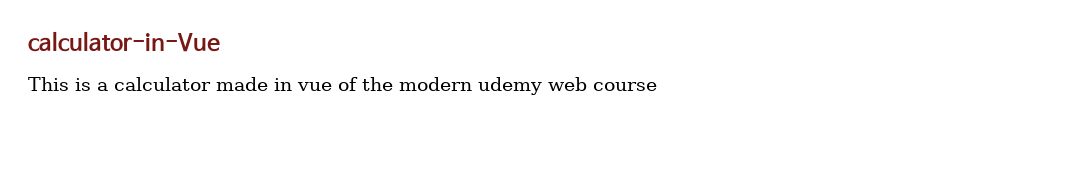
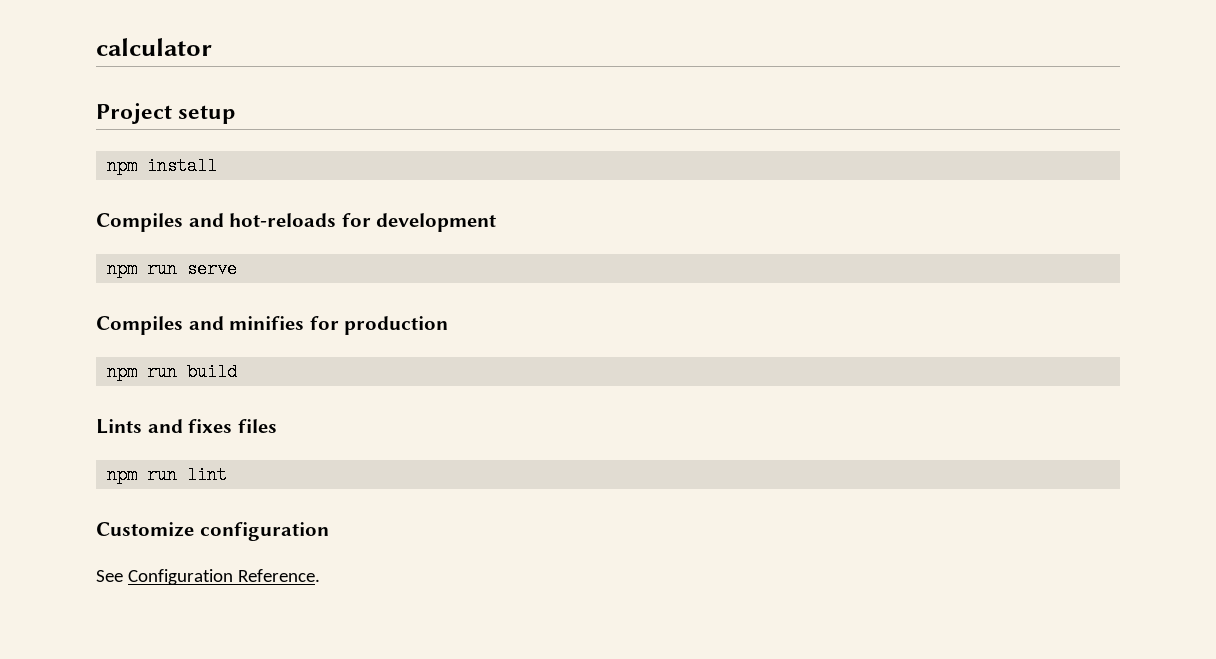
[28,31,220,52] [28,77,657,95] calculator-in-Vue // This is a calculator made in vue of the modern udemy web course -> [96,38,212,56] [96,103,236,124] [107,157,218,175] [96,213,497,232] [107,260,238,278] [96,316,449,335] [107,363,238,381] [96,419,277,434] [107,466,228,484] [96,522,329,541] [96,569,320,585] calculator // Project setup // npm install // Compiles and hot-reloads for development // npm run serve // Compiles and minifies for production // npm run build // Lints and fixes files // npm run lint // Customize configuration // See Configuration Reference.

